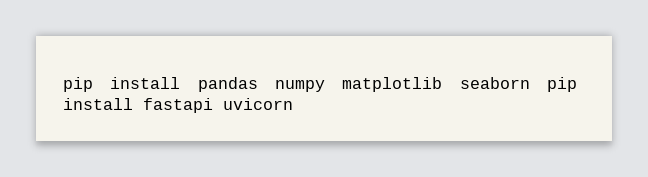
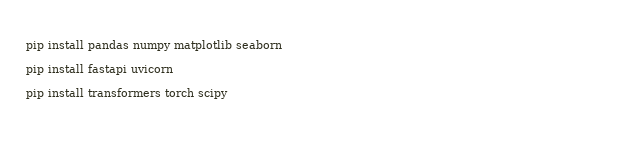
(530, 83) none -> (282, 44) //
(293, 104) none -> [26,88,228,99] // pip install transformers torch scipy

